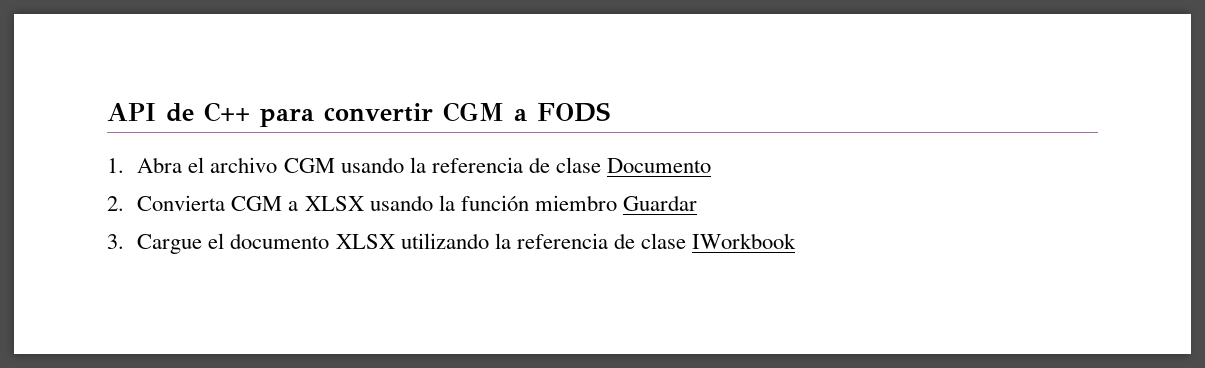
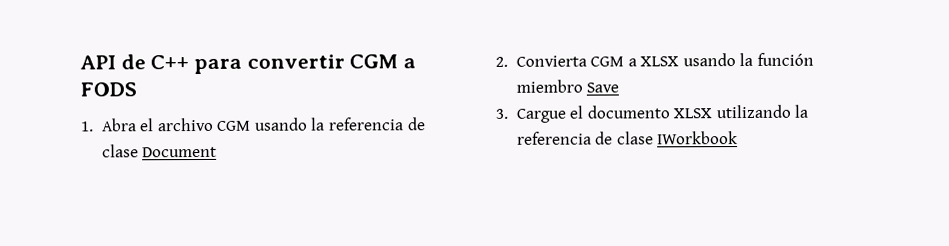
[606,158,711,173] Documento -> [142,146,218,158] Document
[622,195,697,211] Guardar -> [586,82,620,93] Save

